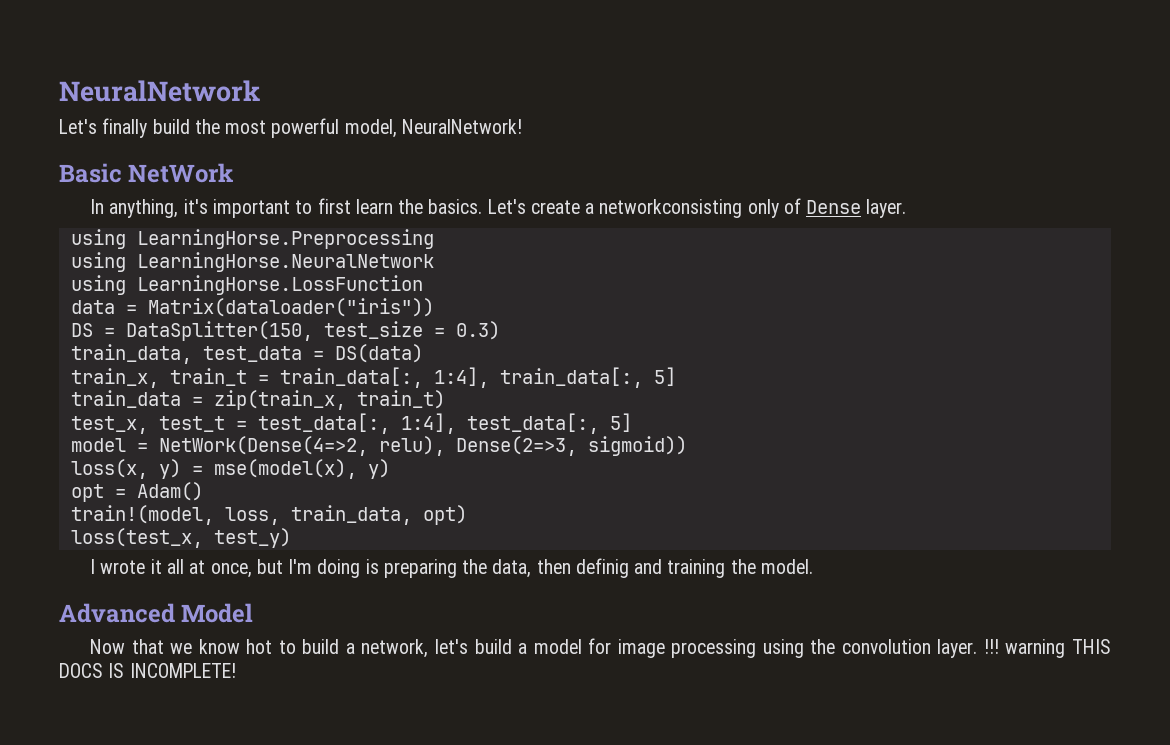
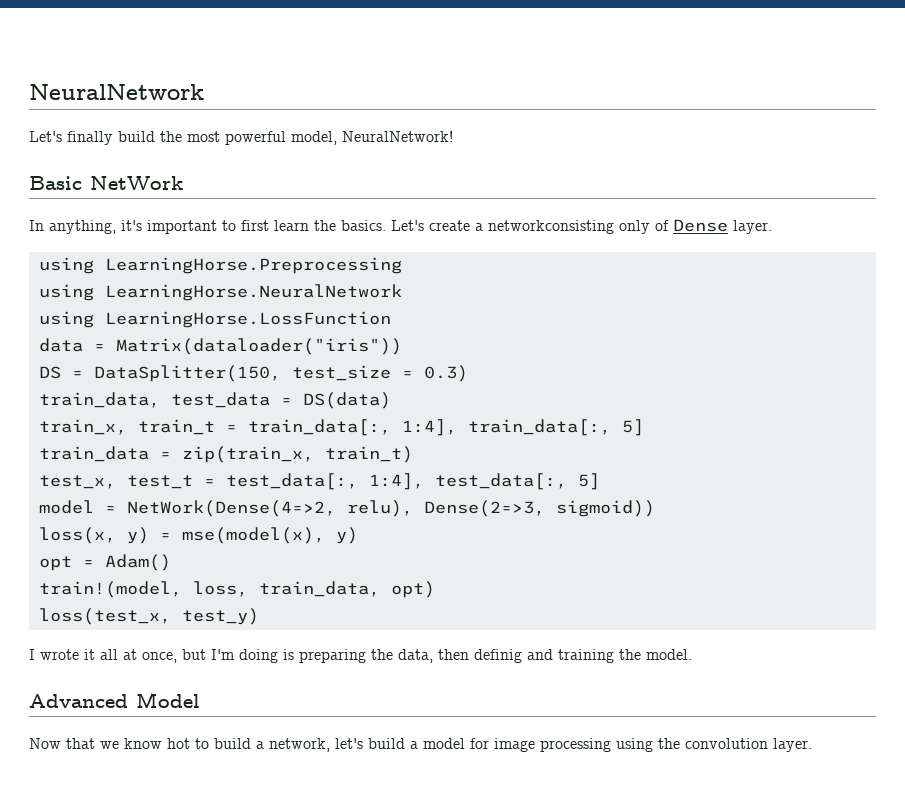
[983,639,1112,658] [59,663,236,678] !!! warning THIS DOCS IS INCOMPLETE! -> (812, 745) none

